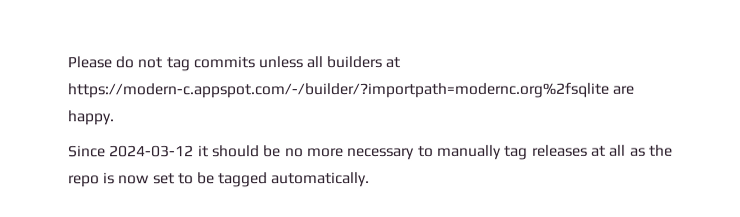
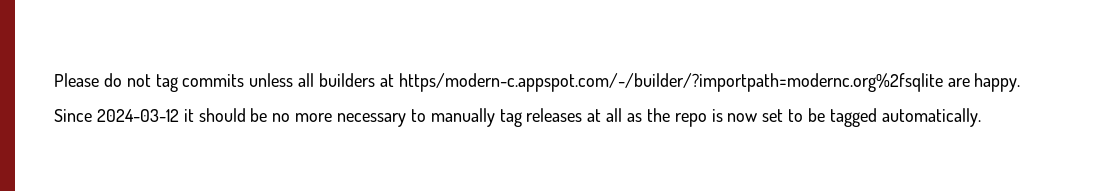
[67,82,609,99] https://modern-c.appspot.com/-/builder/?importpath=modernc.org%2fsqlite -> [398,73,943,92] https/modern-c.appspot.com/-/builder/?importpath=modernc.org%2fsqlite

